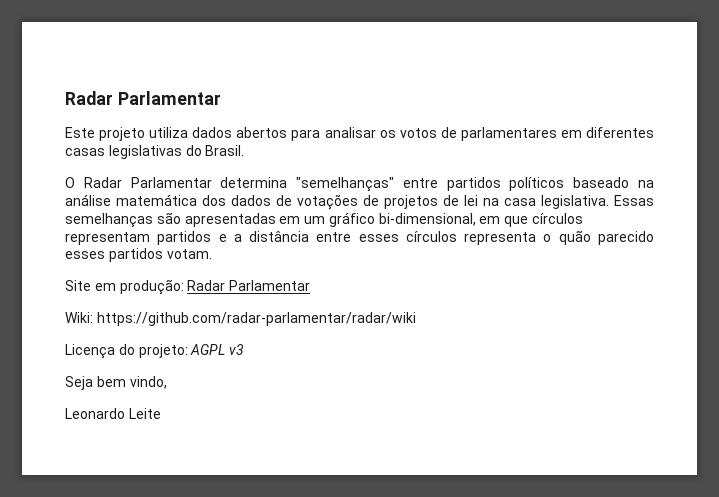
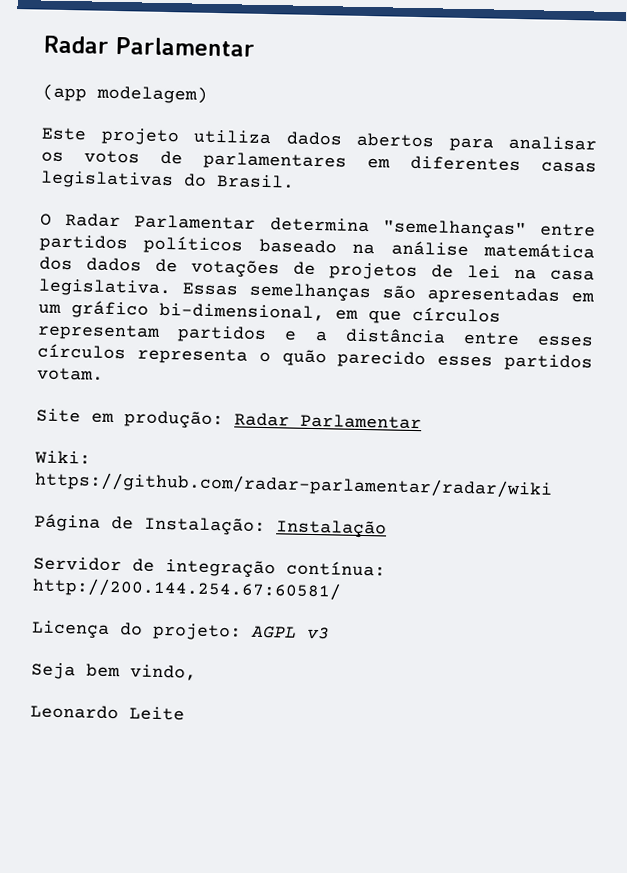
[65,91,221,105] Radar Parlamentar -> [43,35,255,57] [42,83,208,104] Radar Parlamentar // (app modelagem)
(416, 319) none -> [34,513,387,539] [33,556,386,579] [32,577,342,601] // Página de Instalação: Instalação // Servidor de integração contínua: http://200.144.254.67:60581/

